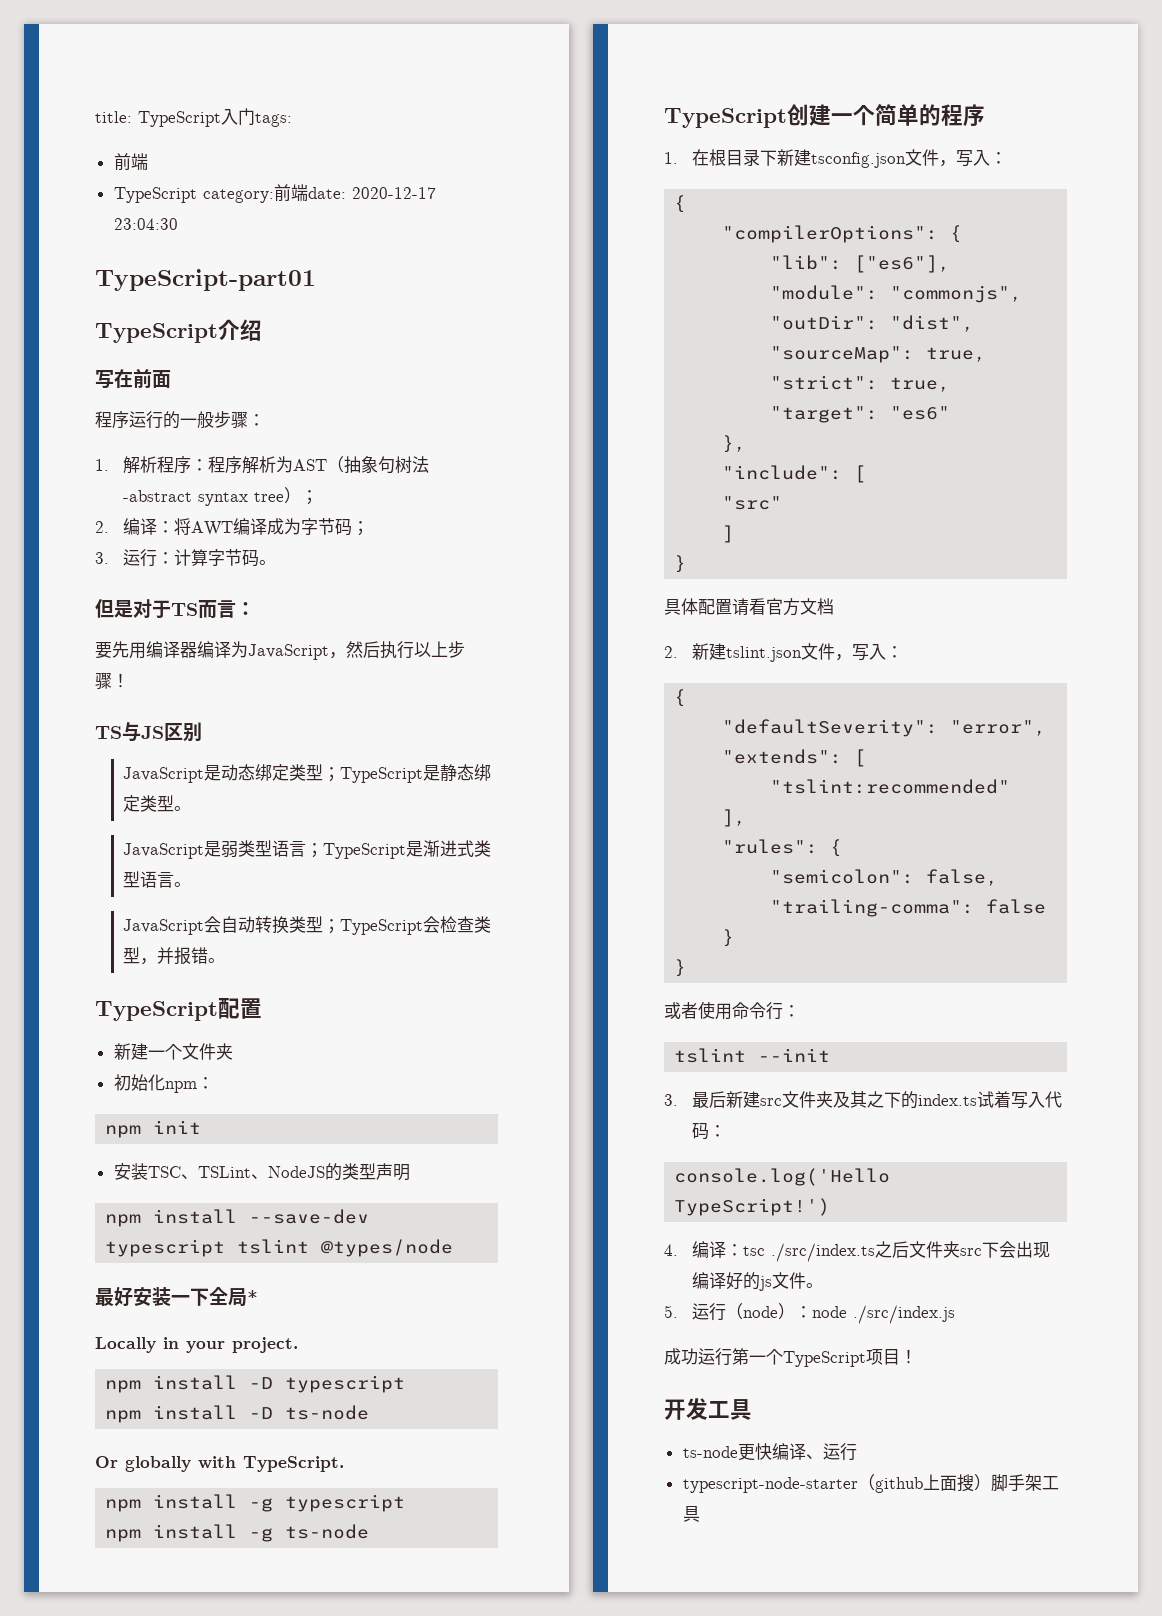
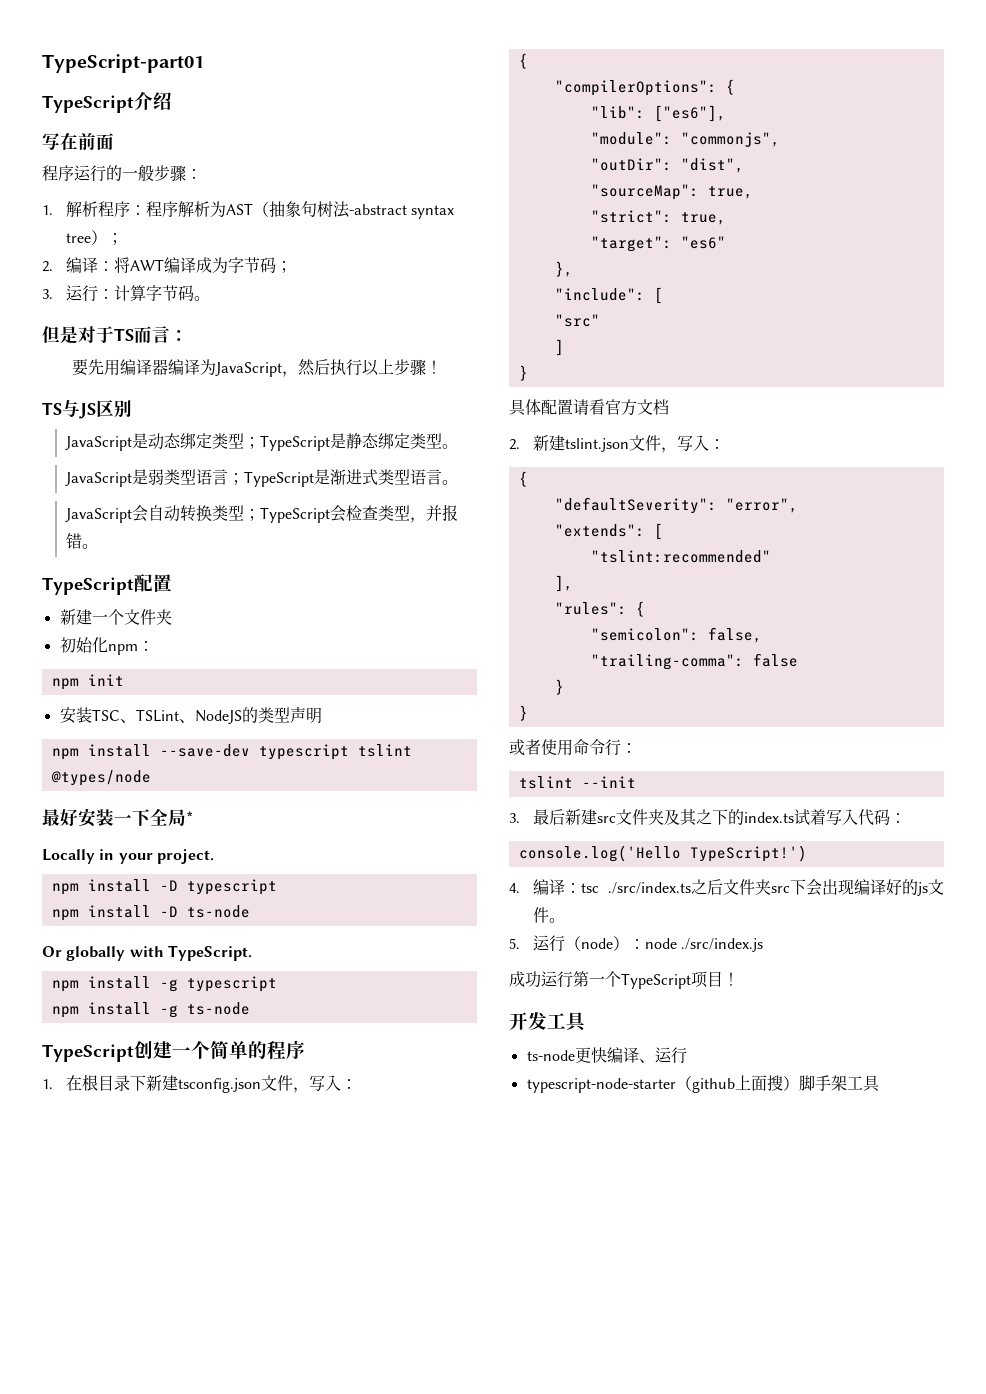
[95,108,292,127] [113,153,148,171] [113,184,436,203] [113,218,178,230] title: TypeScript入门tags: // 前端 // TypeScript category:前端date: 2020-12-17 23:04:30 // -> (42, 63) none

